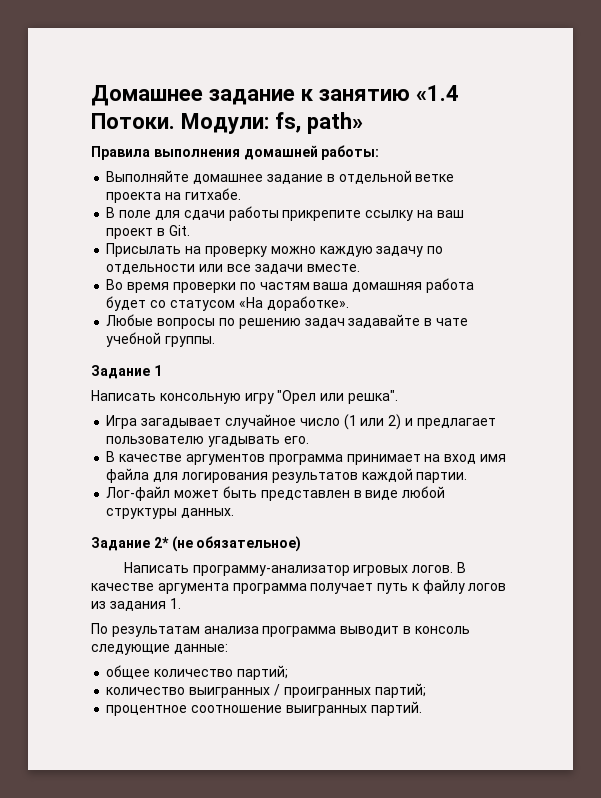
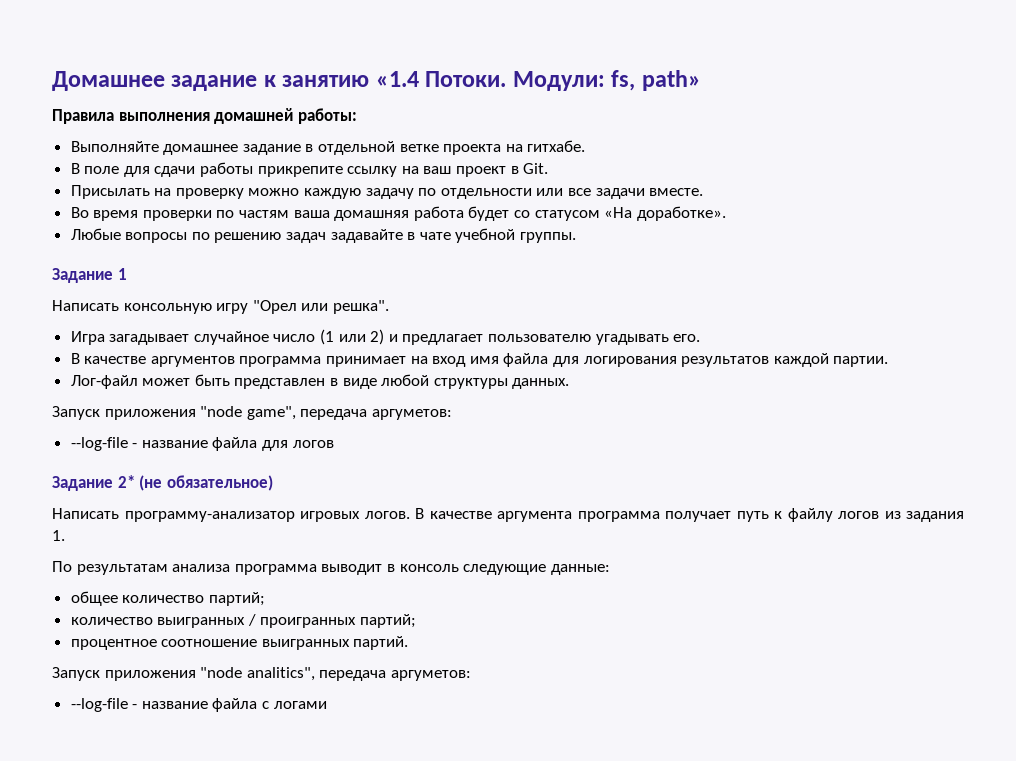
(235, 513) none -> [52,406,452,420] [70,437,334,451] // Запуск приложения "node game", передача аргуметов: // --log-file - название файла для логов
(422, 708) none -> [52,667,471,681] [70,698,327,712] // Запуск приложения "node analitics", передача аргуметов: // --log-file - название файла с логами

